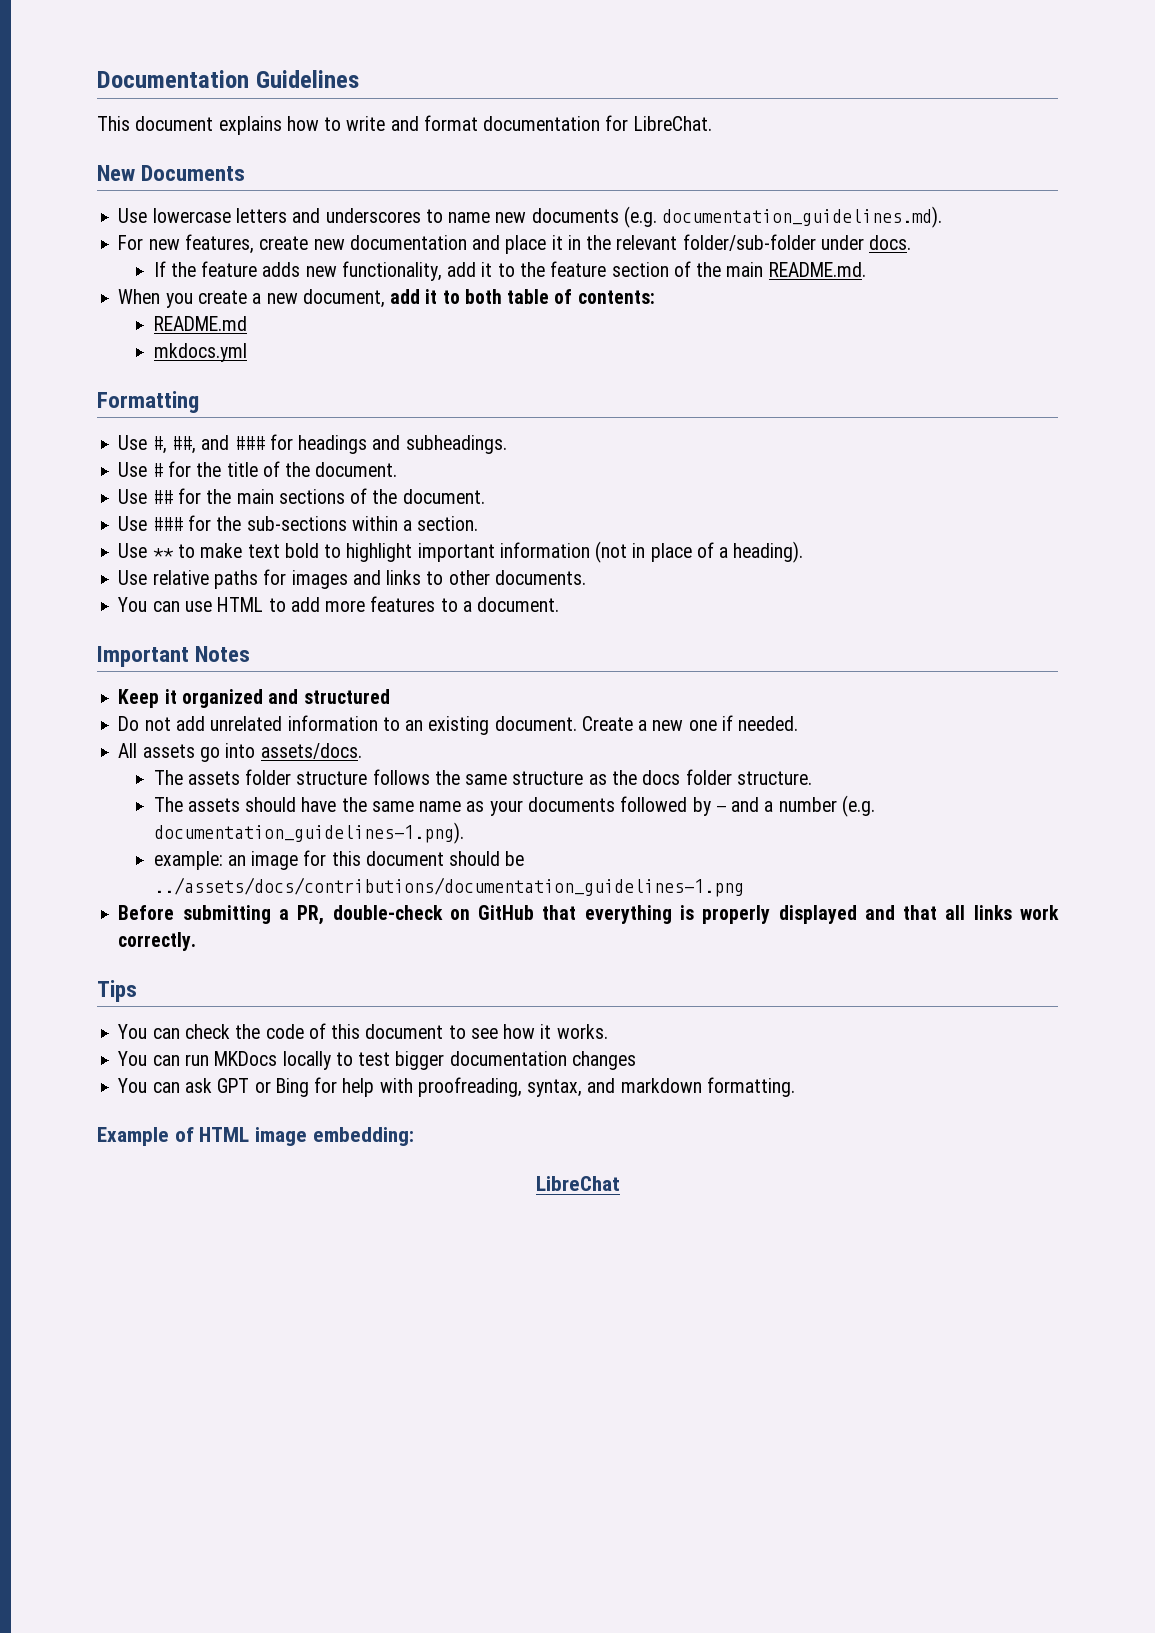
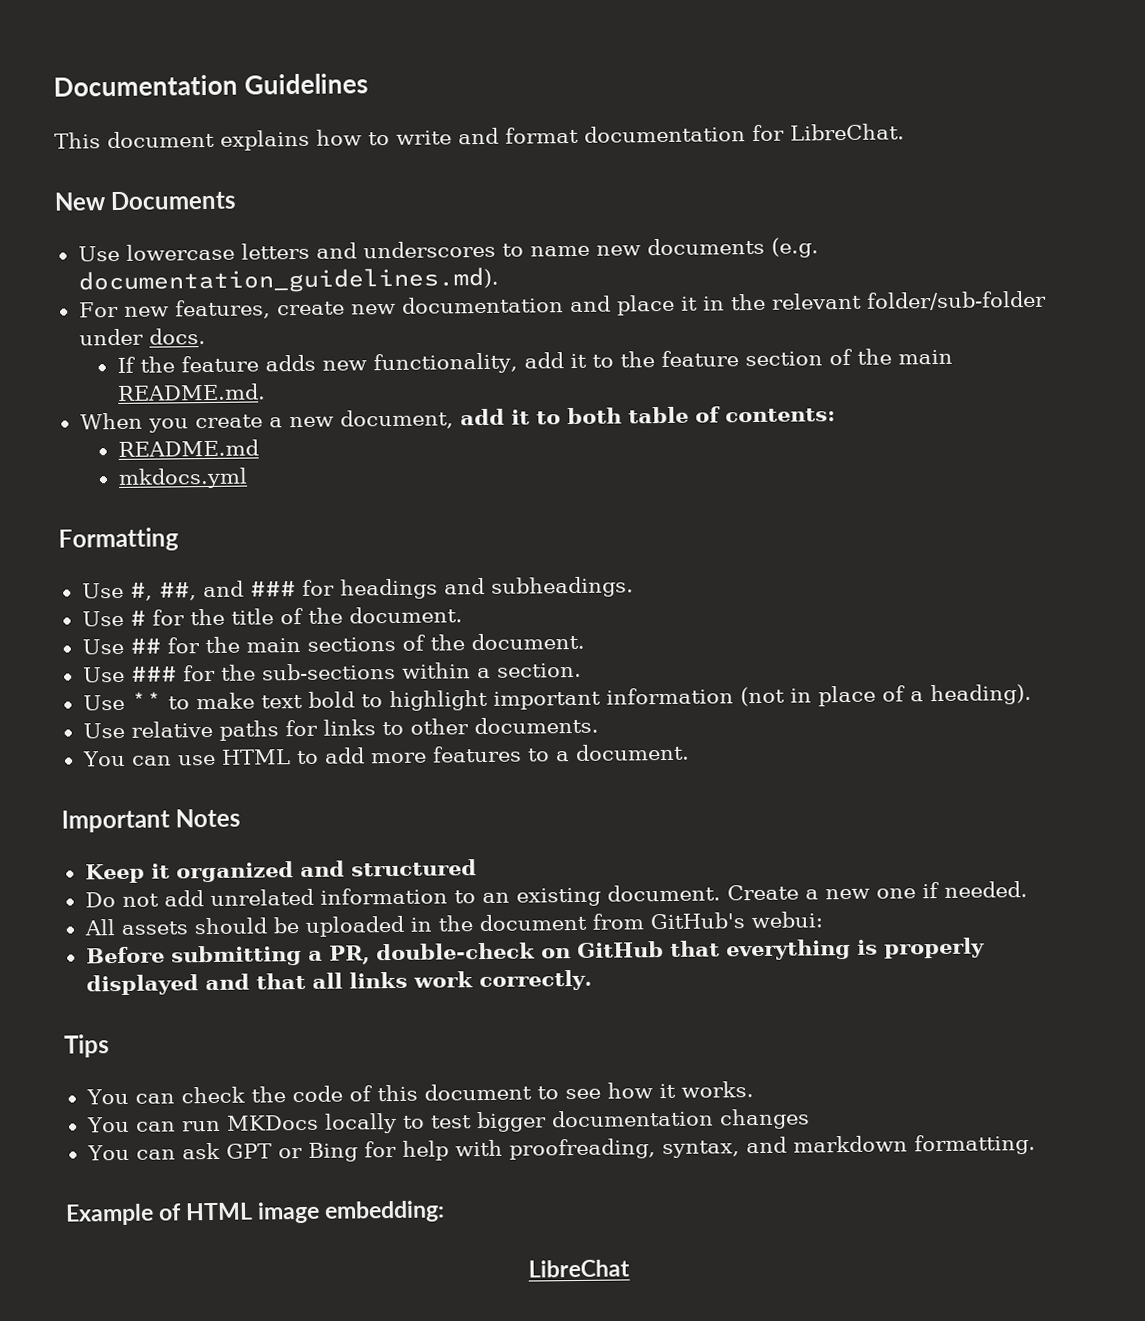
[291,570,381,589] images and -> (318, 728) none
[199,743,362,762] [153,769,812,785] [153,795,875,817] [153,822,464,844] [153,850,525,870] [153,877,744,897] go into assets/docs. // The assets folder structure follows the same structure as the docs folder structure. // The assets should have the same name as your documents followed by - and a number (e.g. documentation_guidelines-1.png). // example: an image for this document should be ../assets/docs/contributions/documentation_guidelines-1.png -> [193,911,823,937] should be uploaded in the document from GitHub's webui:

